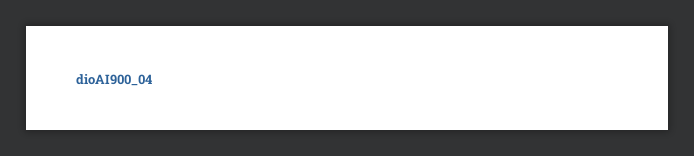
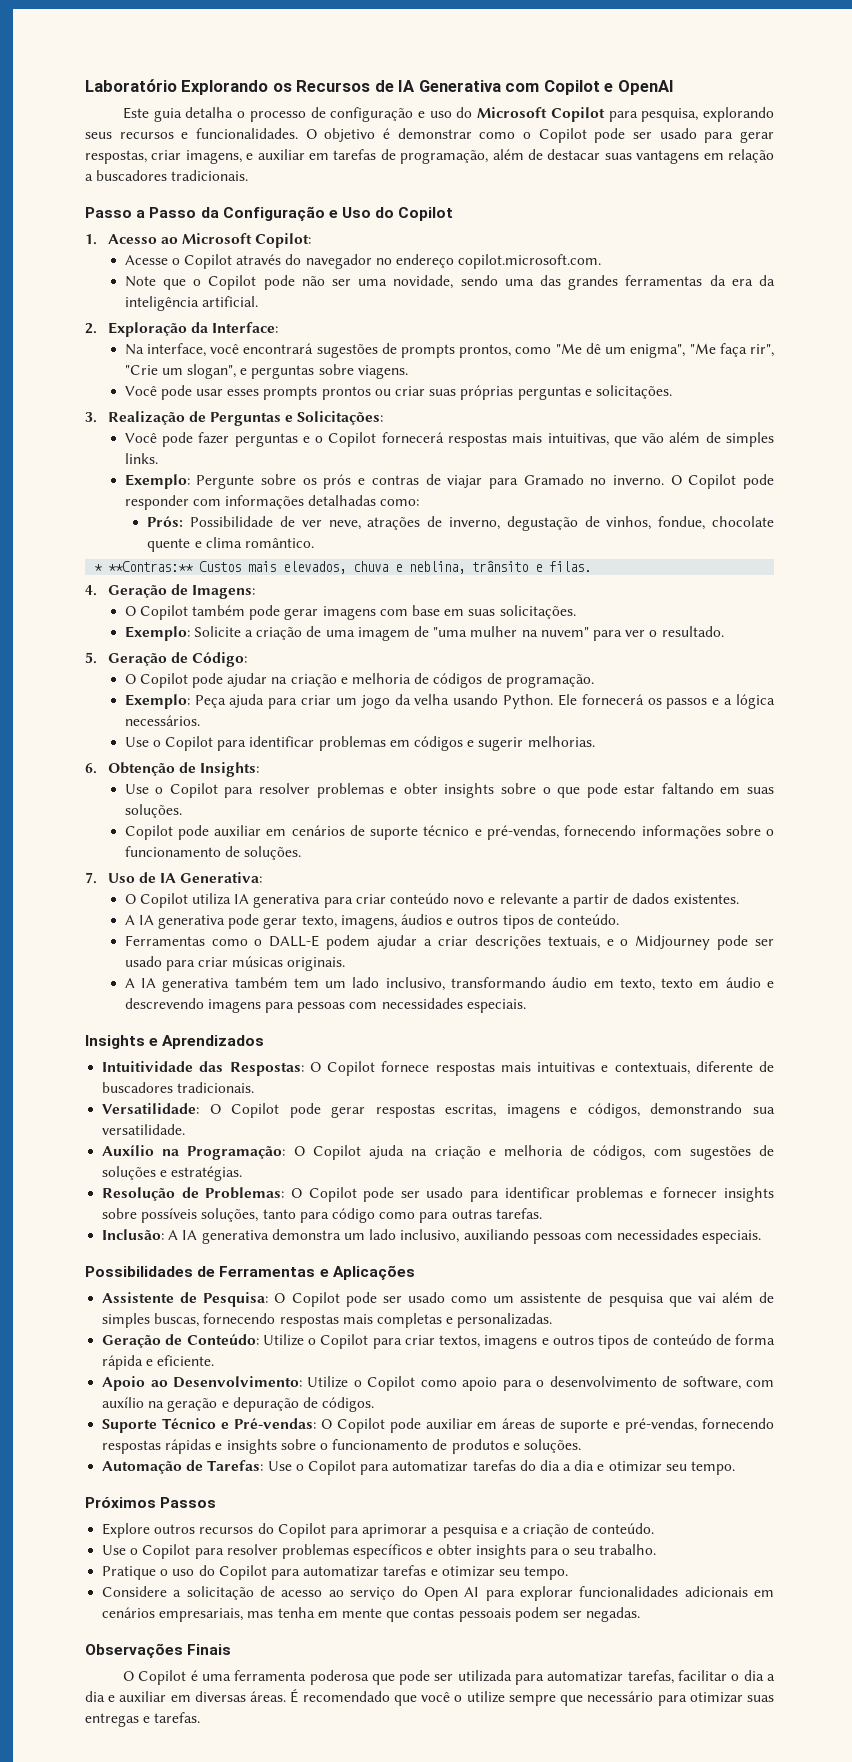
[76,74,152,86] dioAI900_04 -> [85,79,674,95] [122,107,774,122] [85,128,774,143] [85,149,774,164] [85,170,249,181] [85,206,454,221] [85,233,312,248] [124,254,602,269] [124,275,776,290] [124,296,258,311] [85,322,279,337] [124,343,774,358] [124,364,408,379] [124,385,672,400] [85,411,384,426] [124,432,775,447] [124,453,158,464] [124,474,775,489] [124,495,420,510] [147,516,774,531] [147,537,314,552] [94,560,592,574] [85,584,256,599] [124,605,576,620] [124,626,724,641] [85,652,248,667] [124,673,594,688] [124,694,775,709] [124,715,200,726] [124,736,595,751] [85,762,260,777] [124,783,775,798] [124,804,182,818] [124,825,775,840] [124,846,302,860] [85,872,263,884] [124,893,739,908] [124,914,619,929] [124,935,774,950] [124,956,346,971] [124,977,775,992] [124,998,526,1013] [85,1035,265,1049] [102,1061,774,1076] [102,1082,255,1093] [102,1103,775,1118] [102,1124,186,1135] [102,1145,775,1160] [102,1166,243,1181] [102,1187,774,1202] [102,1208,542,1223] [102,1229,762,1244] [85,1265,415,1280] [102,1292,775,1307] [102,1313,553,1328] [102,1334,776,1349] [102,1355,215,1370] [102,1376,775,1391] [102,1397,375,1412] [102,1418,774,1433] [102,1439,581,1454] [102,1460,736,1475] [85,1497,217,1508] [102,1523,655,1538] [102,1544,657,1559] [102,1565,569,1580] [102,1586,775,1601] [102,1607,641,1622] [85,1643,232,1658] [122,1670,776,1685] [85,1689,775,1706] [85,1712,201,1727] Laboratório Explorando os Recursos de IA Generativa com Copilot e OpenAI // Este guia detalha o processo de configuração e uso do Microsoft Copilot para pesquisa, explorando seus recursos e funcionalidades. O objetivo é demonstrar como o Copilot pode ser usado para gerar respostas, criar imagens, e auxiliar em tarefas de programação, além de destacar suas vantagens em relação a buscadores tradicionais. // Passo a Passo da Configuração e Uso do Copilot // 1. Acesso ao Microsoft Copilot: // Acesse o Copilot através do navegador no endereço copilot.microsoft.com. // Note que o Copilot pode não ser uma novidade, sendo uma das grandes ferramentas da era da inteligência artificial. // 2. Exploração da Interface: // Na interface, você encontrará sugestões de prompts prontos, como "Me dê um enigma", "Me faça rir", "Crie um slogan", e perguntas sobre viagens. // Você pode usar esses prompts prontos ou criar suas próprias perguntas e solicitações. // 3. Realização de Perguntas e Solicitações: // Você pode fazer perguntas e o Copilot fornecerá respostas mais intuitivas, que vão além de simples links. // Exemplo: Pergunte sobre os prós e contras de viajar para Gramado no inverno. O Copilot pode responder com informações detalhadas como: // Prós: Possibilidade de ver neve, atrações de inverno, degustação de vinhos, fondue, chocolate quente e clima romântico. // * **Contras:** Custos mais elevados, chuva e neblina, trânsito e filas. // 4. Geração de Imagens: // O Copilot também pode gerar imagens com base em suas solicitações. // Exemplo: Solicite a criação de uma imagem de "uma mulher na nuvem" para ver o resultado. // 5. Geração de Código: // O Copilot pode ajudar na criação e melhoria de códigos de programação. // Exemplo: Peça ajuda para criar um jogo da velha usando Python. Ele fornecerá os passos e a lógica necessários. // Use o Copilot para identificar problemas em códigos e sugerir melhorias. // 6. Obtenção de Insights: // Use o Copilot para resolver problemas e obter insights sobre o que pode estar faltando em suas soluções. // Copilot pode auxiliar em cenários de suporte técnico e pré-vendas, fornecendo informações sobre o funcionamento de soluções. // 7. Uso de IA Generativa: // O Copilot utiliza IA generativa para criar conteúdo novo e relevante a partir de dados existentes. // A IA generativa pode gerar texto, imagens, áudios e outros tipos de conteúdo. // Ferramentas como o DALL-E podem ajudar a criar descrições textuais, e o Midjourney pode ser usado para criar músicas originais. // A IA generativa também tem um lado inclusivo, transformando áudio em texto, texto em áudio e descrevendo imagens para pessoas com necessidades especiais. // Insights e Aprendizados // Intuitividade das Respostas: O Copilot fornece respostas mais intuitivas e contextuais, diferente de buscadores tradicionais. // Versatilidade: O Copilot pode gerar respostas escritas, imagens e códigos, demonstrando sua versatilidade. // Auxílio na Programação: O Copilot ajuda na criação e melhoria de códigos, com sugestões de soluções e estratégias. // Resolução de Problemas: O Copilot pode ser usado para identificar problemas e fornecer insights sobre possíveis soluções, tanto para código como para outras tarefas. // Inclusão: A IA generativa demonstra um lado inclusivo, auxiliando pessoas com necessidades especiais. // Possibilidades de Ferramentas e Aplicações // Assistente de Pesquisa: O Copilot pode ser usado como um assistente de pesquisa que vai além de simples buscas, fornecendo respostas mais completas e personalizadas. // Geração de Conteúdo: Utilize o Copilot para criar textos, imagens e outros tipos de conteúdo de forma rápida e eficiente. // Apoio ao Desenvolvimento: Utilize o Copilot como apoio para o desenvolvimento de software, com auxílio na geração e depuração de códigos. // Suporte Técnico e Pré-vendas: O Copilot pode auxiliar em áreas de suporte e pré-vendas, fornecendo respostas rápidas e insights sobre o funcionamento de produtos e soluções. // Automação de Tarefas: Use o Copilot para automatizar tarefas do dia a dia e otimizar seu tempo. // Próximos Passos // Explore outros recursos do Copilot para aprimorar a pesquisa e a criação de conteúdo. // Use o Copilot para resolver problemas específicos e obter insights para o seu trabalho. // Pratique o uso do Copilot para automatizar tarefas e otimizar seu tempo. // Considere a solicitação de acesso ao serviço do Open AI para explorar funcionalidades adicionais em cenários empresariais, mas tenha em mente que contas pessoais podem ser negadas. // Observações Finais // O Copilot é uma ferramenta poderosa que pode ser utilizada para automatizar tarefas, facilitar o dia a dia e auxiliar em diversas áreas. É recomendado que você o utilize sempre que necessário para otimizar suas entregas e tarefas.

